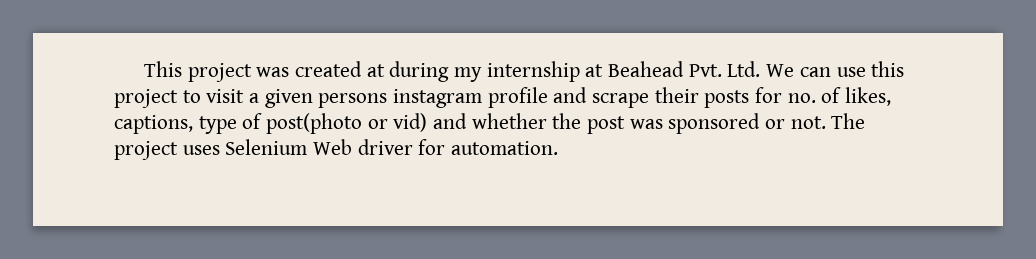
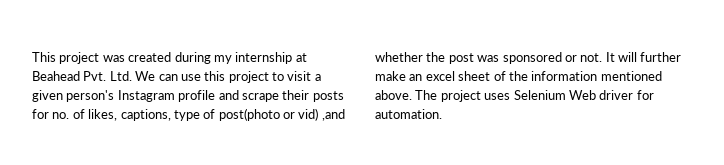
[366,64,385,77] at -> (172, 57) none
[318,89,483,108] persons instagram -> [66,90,175,102] person's Instagram
[433,113,468,129] and -> [321,109,345,121] ,and
(826, 122) none -> [605,52,682,62] [375,71,662,81] [375,90,412,100] It will further make an excel sheet of the information mentioned above.

